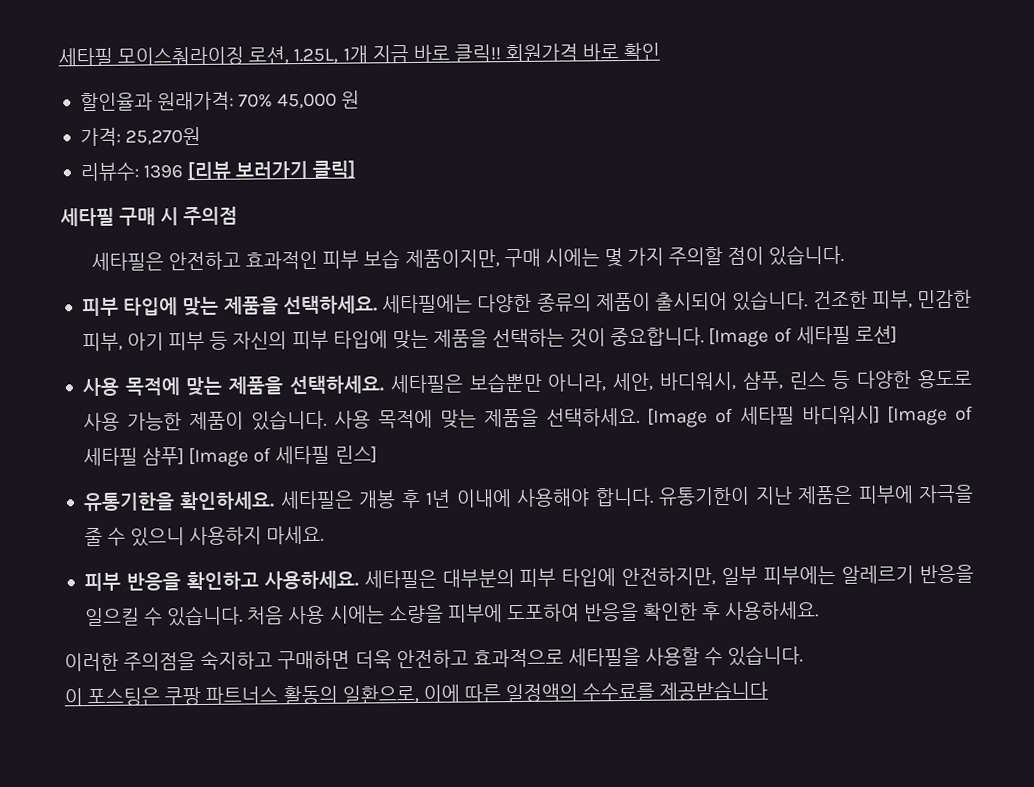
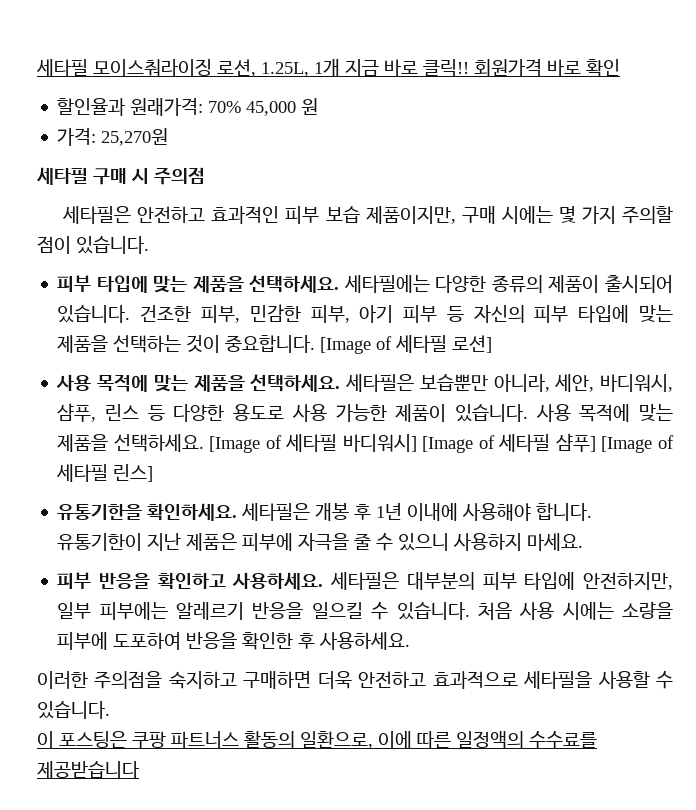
[79,159,356,182] // 리뷰수: 1396 [리뷰 보러가기 클릭] -> (169, 137) none

